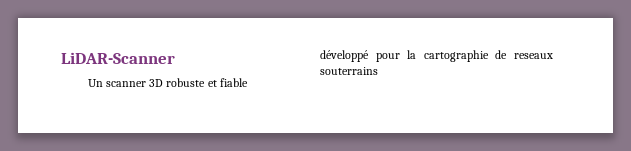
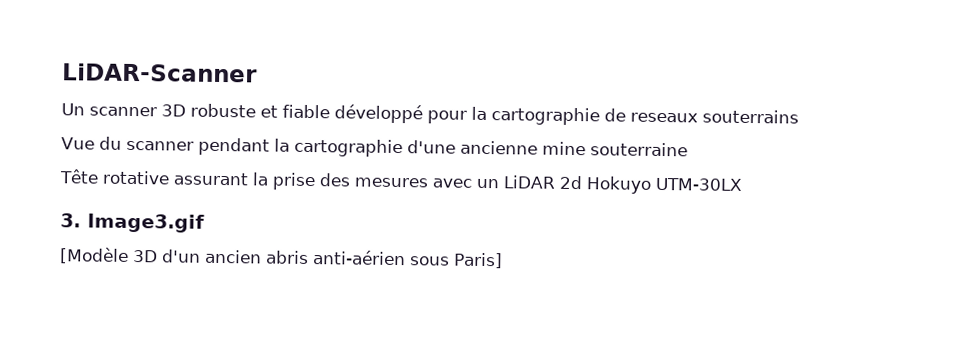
(378, 71) none -> [61,136,688,158] [59,169,743,194] [60,213,205,233] [60,247,503,269] // Vue du scanner pendant la cartographie d'une ancienne mine souterraine // Tête rotative assurant la prise des mesures avec un LiDAR 2d Hokuyo UTM-30LX // 3. Image3.gif // [Modèle 3D d'un ancien abris anti-aérien sous Paris]

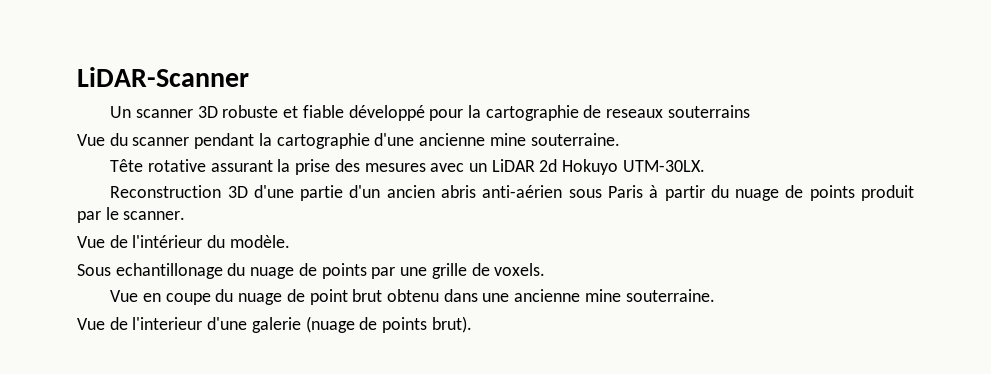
[589,142,688,157] souterraine -> [530,133,620,146] souterraine.
[654,177,743,191] [60,213,205,233] [60,247,158,264] UTM-30LX // 3. Image3.gif // [Modèle 3D -> [622,160,705,172] [110,185,344,201] UTM-30LX. // Reconstruction 3D d'une partie
[453,252,503,269] Paris] -> [607,185,914,201] [77,207,186,223] [77,235,290,248] [77,263,546,279] [110,289,715,305] [77,316,472,333] Paris à partir du nuage de points produit par le scanner. // Vue de l'intérieur du modèle. // Sous echantillonage du nuage de points par une grille de voxels. // Vue en coupe du nuage de point brut obtenu dans une ancienne mine souterraine. // Vue de l'interieur d'une galerie (nuage de points brut).

